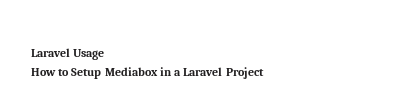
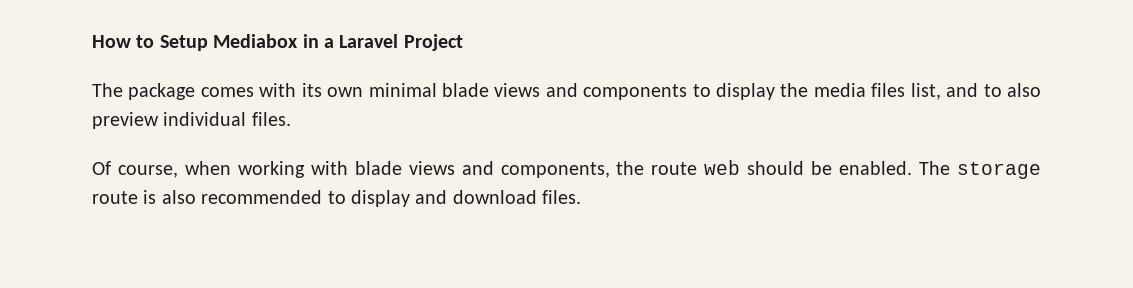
[31,48,105,60] Laravel Usage // -> (92, 41) none
(264, 73) none -> [92,83,1042,100] [92,112,291,129] [92,160,1041,179] [92,190,582,207] // The package comes with its own minimal blade views and components to display the media files list, and to also preview individual files. // Of course, when working with blade views and components, the route web should be enabled. The storage route is also recommended to display and download files.

